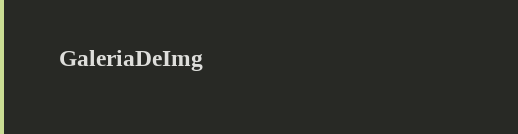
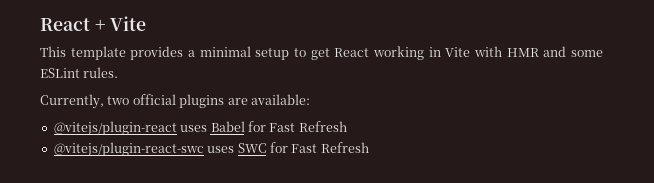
[59,50,203,71] GaleriaDeImg -> [40,16,147,31] [40,46,604,60] [40,67,119,78] [40,94,310,109] [53,121,347,136] [53,142,369,157] React + Vite // This template provides a minimal setup to get React working in Vite with HMR and some ESLint rules. // Currently, two official plugins are available: // @vitejs/plugin-react uses Babel for Fast Refresh // @vitejs/plugin-react-swc uses SWC for Fast Refresh

